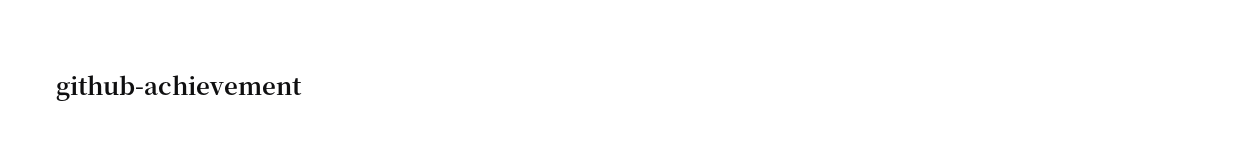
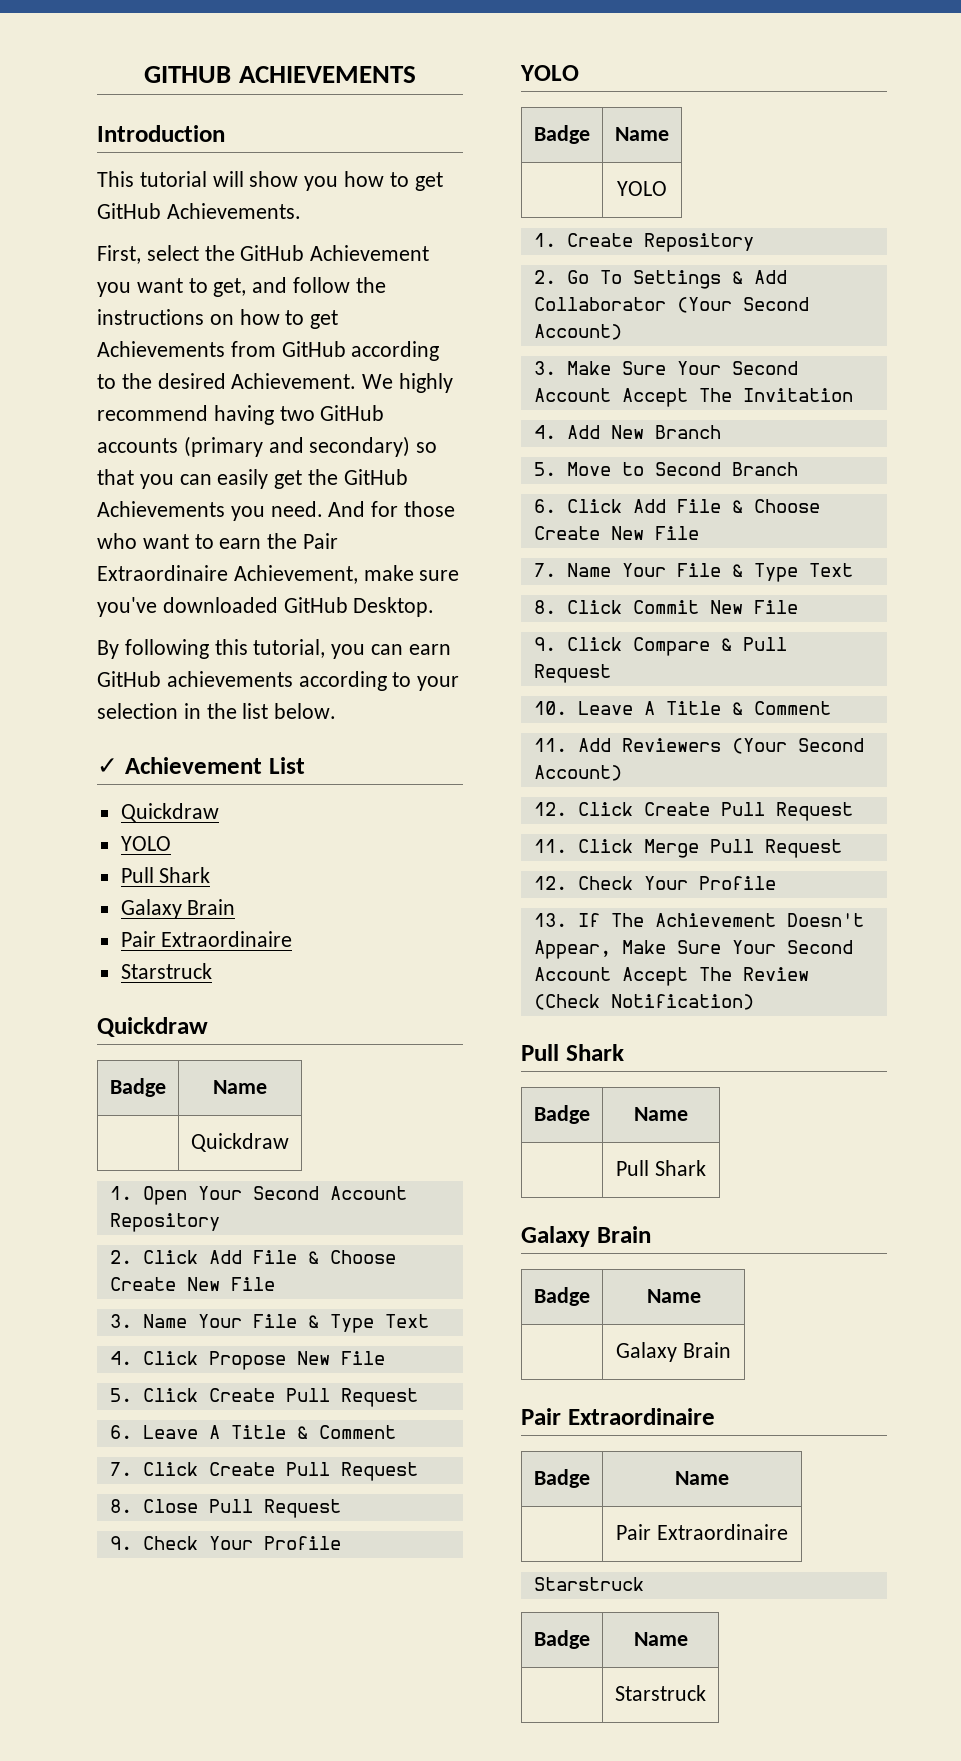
[56,75,302,101] github-achievement -> [144,66,416,83] [97,125,225,142] [97,171,443,191] [97,203,301,219] [97,245,430,264] [97,277,386,297] [97,309,339,329] [97,341,440,361] [97,373,454,393] [97,405,385,425] [97,436,438,457] [97,469,408,489] [97,501,456,521] [97,533,339,549] [97,565,460,584] [97,597,435,617] [97,639,451,659] [97,671,460,691] [97,703,337,719] [97,757,305,774] [120,803,219,822] [120,836,171,851] [120,867,211,883] [120,899,236,919] [120,931,293,947] [120,963,212,979] [97,1017,208,1037] [110,1078,166,1097] [213,1080,267,1094] [191,1133,289,1152] [109,1186,407,1205] [109,1213,220,1232] [109,1250,396,1264] [109,1277,275,1291] [109,1314,429,1333] [109,1351,385,1370] [109,1388,418,1407] [109,1425,396,1439] [109,1462,418,1481] [109,1499,341,1518] [109,1536,341,1550] [520,65,579,81] [534,125,590,144] [615,127,669,141] [617,181,667,196] [533,233,754,252] [533,270,787,289] [533,297,809,313] [533,324,622,340] [533,361,798,375] [533,388,853,407] [533,425,721,439] [533,462,798,476] [533,499,820,513] [533,526,699,540] [533,563,853,582] [533,600,798,614] [533,637,787,656] [533,664,611,683] [533,701,831,715] [533,738,864,754] [533,765,622,781] [533,802,853,821] [533,839,842,858] [533,876,776,890] [533,913,864,927] [533,940,853,959] [533,967,809,986] [533,994,754,1010] [521,1044,624,1061] [534,1105,590,1124] [634,1107,688,1121] [616,1160,706,1176] [521,1226,651,1247] [534,1287,590,1306] [646,1289,701,1303] [616,1342,731,1362] [521,1408,715,1425] [534,1469,590,1488] [675,1471,729,1485] [616,1524,788,1540] [533,1577,644,1591] [534,1630,590,1649] [633,1632,688,1646] [615,1685,706,1701] GITHUB ACHIEVEMENTS // Introduction // This tutorial will show you how to get GitHub Achievements. // First, select the GitHub Achievement you want to get, and follow the instructions on how to get Achievements from GitHub according to the desired Achievement. We highly recommend having two GitHub accounts (primary and secondary) so that you can easily get the GitHub Achievements you need. And for those who want to earn the Pair Extraordinaire Achievement, make sure you've downloaded GitHub Desktop. // By following this tutorial, you can earn GitHub achievements according to your selection in the list below. // ✓ Achievement List // Quickdraw // YOLO // Pull Shark // Galaxy Brain // Pair Extraordinaire // Starstruck // Quickdraw // Badge | Name // | Quickdraw // 1. Open Your Second Account Repository // 2. Click Add File & Choose Create New File // 3. Name Your File & Type Text // 4. Click Propose New File // 5. Click Create Pull Request // 6. Leave A Title & Comment // 7. Click Create Pull Request // 8. Close Pull Request // 9. Check Your Profile // YOLO // Badge | Name // | YOLO // 1. Create Repository // 2. Go To Settings & Add Collaborator (Your Second Account) // 3. Make Sure Your Second Account Accept The Invitation // 4. Add New Branch // 5. Move to Second Branch // 6. Click Add File & Choose Create New File // 7. Name Your File & Type Text // 8. Click Commit New File // 9. Click Compare & Pull Request // 10. Leave A Title & Comment // 11. Add Reviewers (Your Second Account) // 12. Click Create Pull Request // 11. Click Merge Pull Request // 12. Check Your Profile // 13. If The Achievement Doesn't Appear, Make Sure Your Second Account Accept The Review (Check Notification) // Pull Shark // Badge | Name // | Pull Shark // Galaxy Brain // Badge | Name // | Galaxy Brain // Pair Extraordinaire // Badge | Name // | Pair Extraordinaire // Starstruck // Badge | Name // | Starstruck

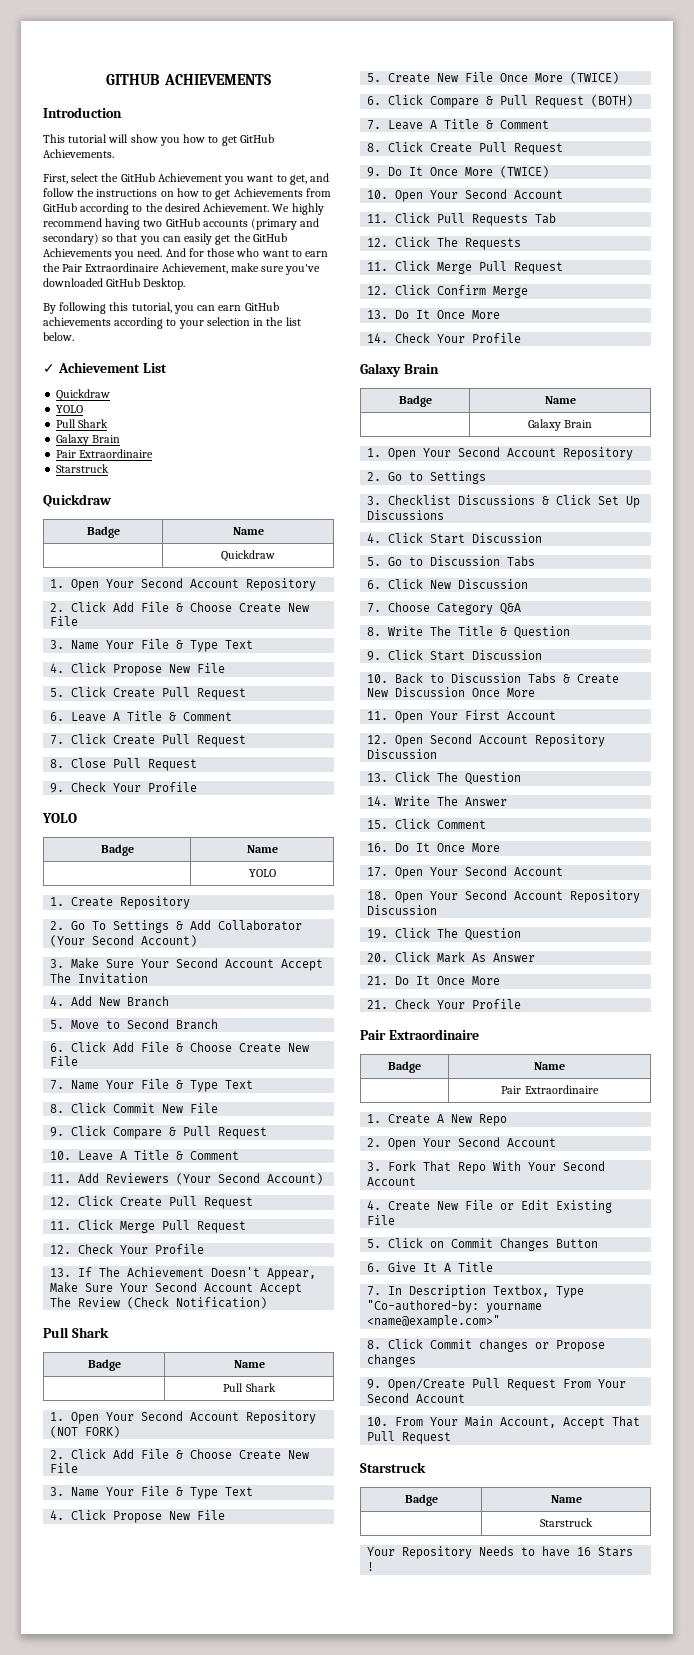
(706, 1168) none -> [50,1411,317,1424] [50,1426,121,1438] [50,1449,310,1460] [50,1463,79,1473] [50,1486,254,1499] [50,1510,226,1523] [367,72,620,84] [367,95,634,108] [367,119,550,130] [367,142,564,155] [367,166,550,178] [367,189,564,202] [367,213,557,226] [367,237,522,250] [367,261,564,274] [367,285,529,298] [367,310,501,319] [367,333,522,343] // 1. Open Your Second Account Repository (NOT FORK) // 2. Click Add File & Choose Create New File // 3. Name Your File & Type Text // 4. Click Propose New File // 5. Create New File Once More (TWICE) // 6. Click Compare & Pull Request (BOTH) // 7. Leave A Title & Comment // 8. Click Create Pull Request // 9. Do It Once More (TWICE) // 10. Open Your Second Account // 11. Click Pull Requests Tab // 12. Click The Requests // 11. Click Merge Pull Request // 12. Click Confirm Merge // 13. Do It Once More // 14. Check Your Profile
(731, 1350) none -> [367,447,634,460] [367,471,487,484] [367,495,641,508] [367,510,445,520] [367,533,543,544] [367,556,536,567] [367,579,529,589] [367,602,522,615] [367,626,571,639] [367,650,543,661] [367,673,620,684] [367,687,536,697] [367,710,557,723] [367,734,606,747] [367,749,438,759] [367,772,522,785] [367,796,508,806] [367,819,487,829] [367,843,501,852] [367,866,564,879] [367,890,641,903] [367,905,438,915] [367,928,522,941] [367,952,536,963] [367,976,501,985] [367,999,522,1009] // 1. Open Your Second Account Repository // 2. Go to Settings // 3. Checklist Discussions & Click Set Up Discussions // 4. Click Start Discussion // 5. Go to Discussion Tabs // 6. Click New Discussion // 7. Choose Category Q&A // 8. Write The Title & Question // 9. Click Start Discussion // 10. Back to Discussion Tabs & Create New Discussion Once More // 11. Open Your First Account // 12. Open Second Account Repository Discussion // 13. Click The Question // 14. Write The Answer // 15. Click Comment // 16. Do It Once More // 17. Open Your Second Account // 18. Open Your Second Account Repository Discussion // 19. Click The Question // 20. Click Mark As Answer // 21. Do It Once More // 21. Check Your Profile
[533,1577,644,1591] [534,1630,590,1649] [633,1632,688,1646] [615,1685,706,1701] Starstruck // Badge | Name // | Starstruck -> [367,1114,508,1126] [367,1137,557,1150] [367,1161,606,1174] [367,1177,417,1186] [367,1200,613,1213] [367,1215,396,1225] [367,1238,599,1251] [367,1262,494,1272] [367,1285,585,1298] [367,1300,543,1313] [367,1315,501,1328] [367,1339,606,1352] [367,1354,417,1367] [367,1378,627,1391] [367,1393,466,1403] [367,1416,641,1429] [367,1431,452,1444] [360,1462,426,1473] [404,1494,438,1506] [550,1495,582,1503] [540,1518,593,1527] [367,1546,634,1559] [367,1562,375,1571] 1. Create A New Repo // 2. Open Your Second Account // 3. Fork That Repo With Your Second Account // 4. Create New File or Edit Existing File // 5. Click on Commit Changes Button // 6. Give It A Title // 7. In Description Textbox, Type "Co-authored-by: yourname <name@example.com>" // 8. Click Commit changes or Propose changes // 9. Open/Create Pull Request From Your Second Account // 10. From Your Main Account, Accept That Pull Request // Starstruck // Badge | Name // | Starstruck // Your Repository Needs to have 16 Stars !

